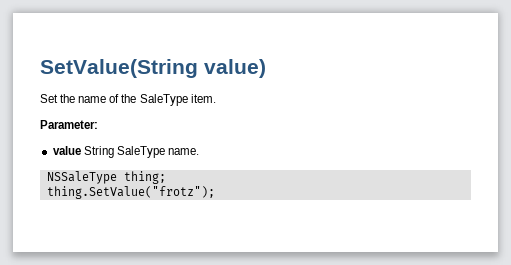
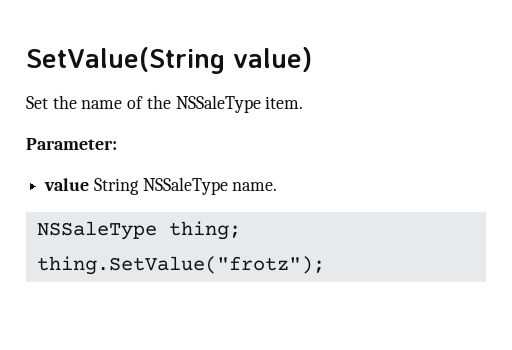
[139,94,188,106] SaleType -> [175,95,261,113] NSSaleType
[116,146,165,158] SaleType -> [142,177,228,195] NSSaleType

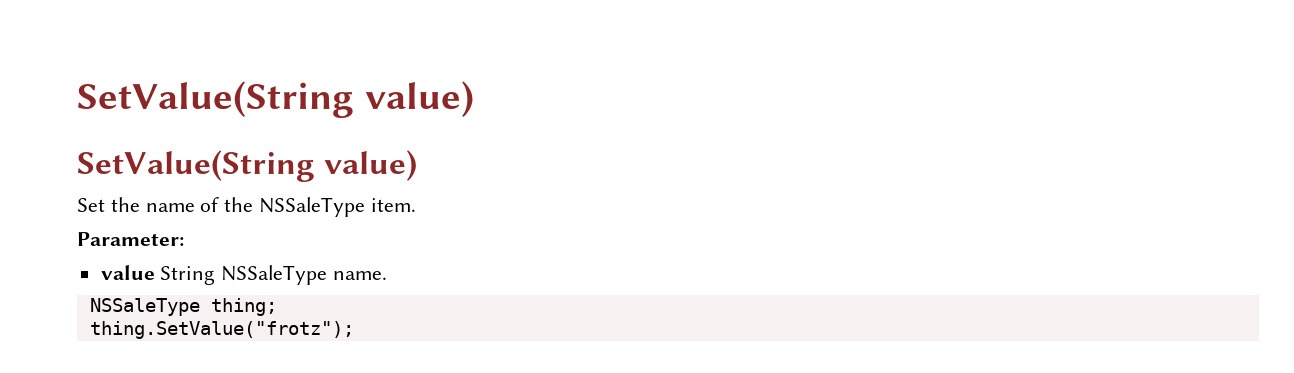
[26,47,312,74] SetValue(String value) -> [77,81,474,118] [77,150,418,182] SetValue(String value) // SetValue(String value)

